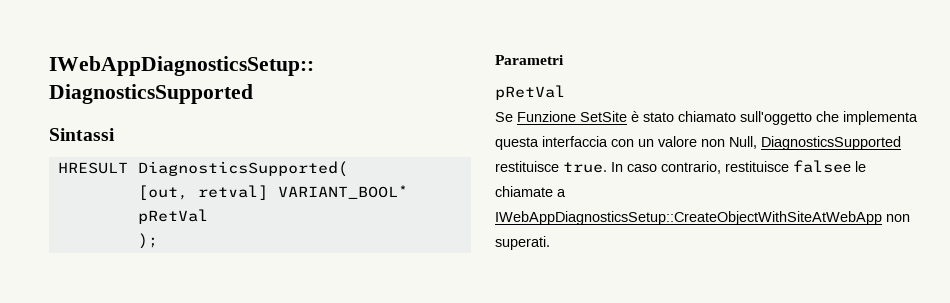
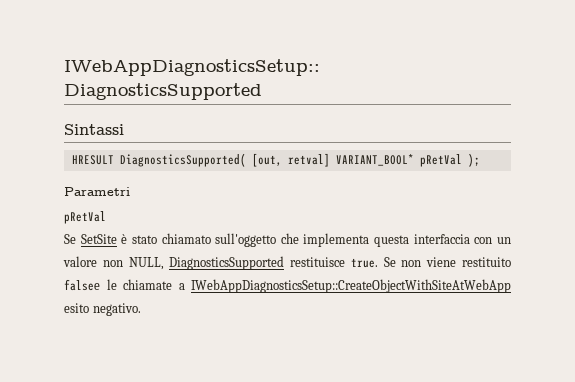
(348, 169) // -> (246, 160) none
(208, 216) // -> (462, 160) none
[517,111,576,122] Funzione -> (76, 239) none
[729,136,757,149] Null, -> [128,257,164,270] NULL,
[611,161,789,174] In caso contrario, restituisce -> [383,257,511,267] Se non viene restituito
[886,214,910,222] [495,236,550,250] non superati. -> [64,303,141,316] esito negativo.

